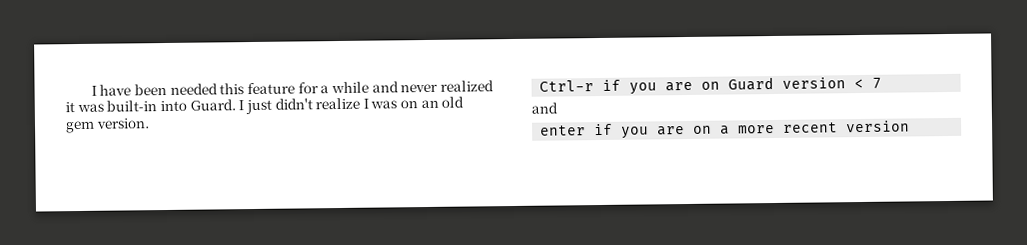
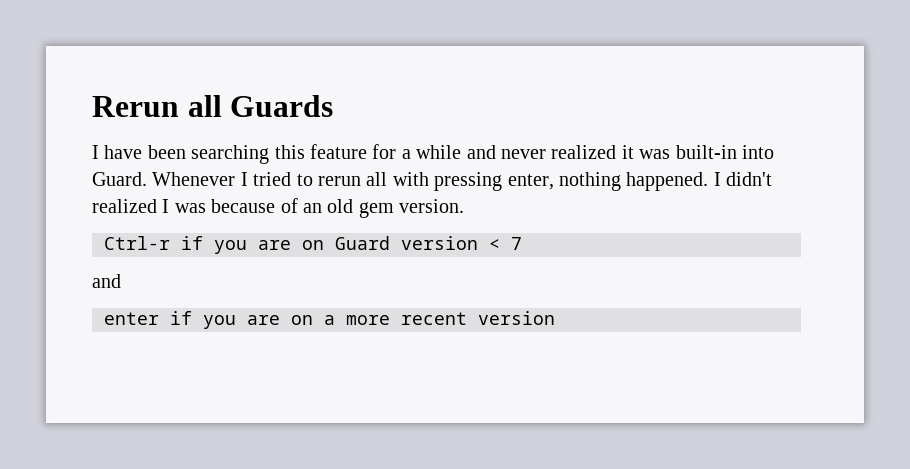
(90, 90) none -> [92,95,334,117] Rerun all Guards //
[169,83,218,95] needed -> [191,145,270,164] searching
[238,97,419,115] I just didn't realize I was on -> [152,172,773,191] [92,198,298,213] Whenever I tried to rerun all with pressing enter, nothing happened. I didn't realized I was because of

